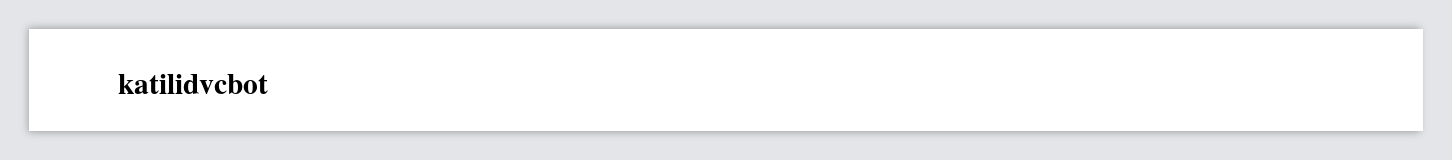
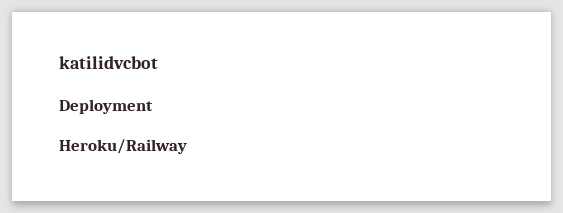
(268, 84) none -> [59,99,153,114] [59,139,187,154] // Deployment // Heroku/Railway

